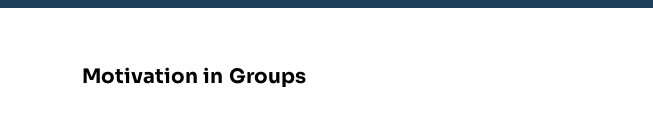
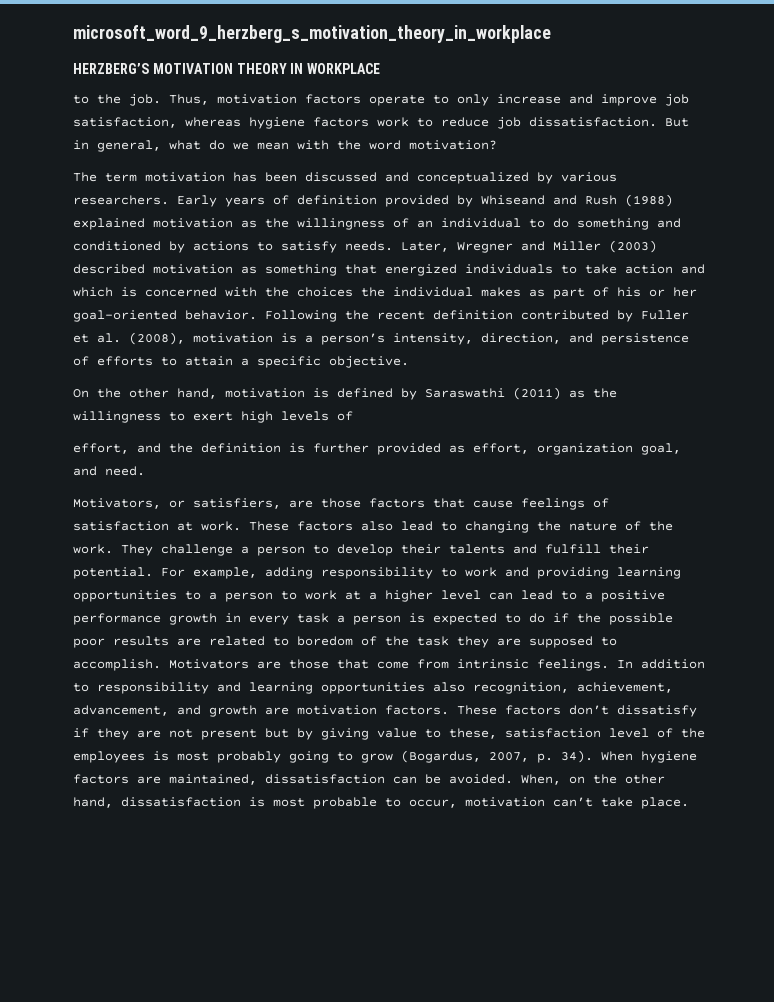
[82,67,306,88] Motivation in Groups -> [73,25,551,43] [73,63,381,74] [73,94,689,106] [73,117,689,129] [73,140,497,152] [73,172,617,184] [73,194,673,207] [73,218,681,230] [73,240,657,253] [73,264,705,276] [73,287,697,299] [73,310,689,322] [73,332,689,345] [73,356,409,368] [73,387,617,400] [73,411,353,423] [73,443,681,455] [73,466,145,476] [73,498,609,510] [73,521,673,533] [73,544,649,556] [73,567,681,579] [73,590,665,602] [73,613,673,625] [73,636,617,648] [73,659,705,671] [73,682,673,694] [73,705,697,717] [73,728,705,740] [73,750,697,763] [73,774,665,785] [73,797,689,809] microsoft_word_9_herzberg_s_motivation_theory_in_workplace // HERZBERG’S MOTIVATION THEORY IN WORKPLACE // to the job. Thus, motivation factors operate to only increase and improve job satisfaction, whereas hygiene factors work to reduce job dissatisfaction. But in general, what do we mean with the word motivation? // The term motivation has been discussed and conceptualized by various researchers. Early years of definition provided by Whiseand and Rush (1988) explained motivation as the willingness of an individual to do something and conditioned by actions to satisfy needs. Later, Wregner and Miller (2003) described motivation as something that energized individuals to take action and which is concerned with the choices the individual makes as part of his or her goal-oriented behavior. Following the recent definition contributed by Fuller et al. (2008), motivation is a person’s intensity, direction, and persistence of efforts to attain a specific objective. // On the other hand, motivation is defined by Saraswathi (2011) as the willingness to exert high levels of // effort, and the definition is further provided as effort, organization goal, and need. // Motivators, or satisfiers, are those factors that cause feelings of satisfaction at work. These factors also lead to changing the nature of the work. They challenge a person to develop their talents and fulfill their potential. For example, adding responsibility to work and providing learning opportunities to a person to work at a higher level can lead to a positive performance growth in every task a person is expected to do if the possible poor results are related to boredom of the task they are supposed to accomplish. Motivators are those that come from intrinsic feelings. In addition to responsibility and learning opportunities also recognition, achievement, advancement, and growth are motivation factors. These factors don’t dissatisfy if they are not present but by giving value to these, satisfaction level of the employees is most probably going to grow (Bogardus, 2007, p. 34). When hygiene factors are maintained, dissatisfaction can be avoided. When, on the other hand, dissatisfaction is most probable to occur, motivation can’t take place.

